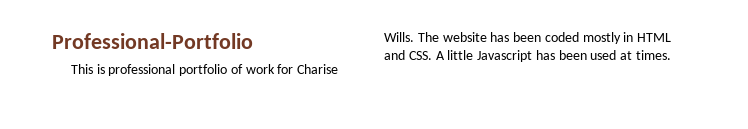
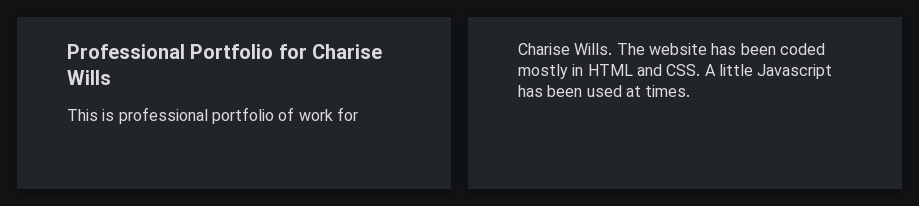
[52,33,253,49] Professional-Portfolio -> [67,44,383,59] [67,70,111,85] Professional Portfolio for Charise Wills

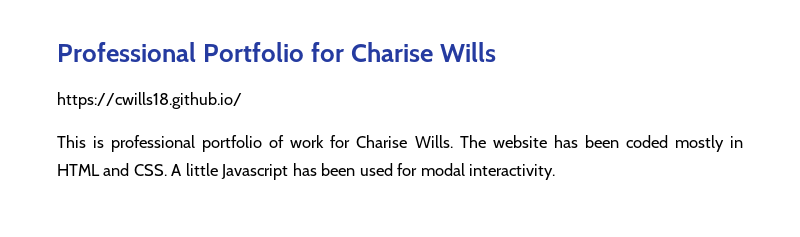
(111, 77) none -> [57,92,242,109] // https://cwills18.github.io/
[625,85,691,97] at times. -> [397,163,556,180] for modal interactivity.

